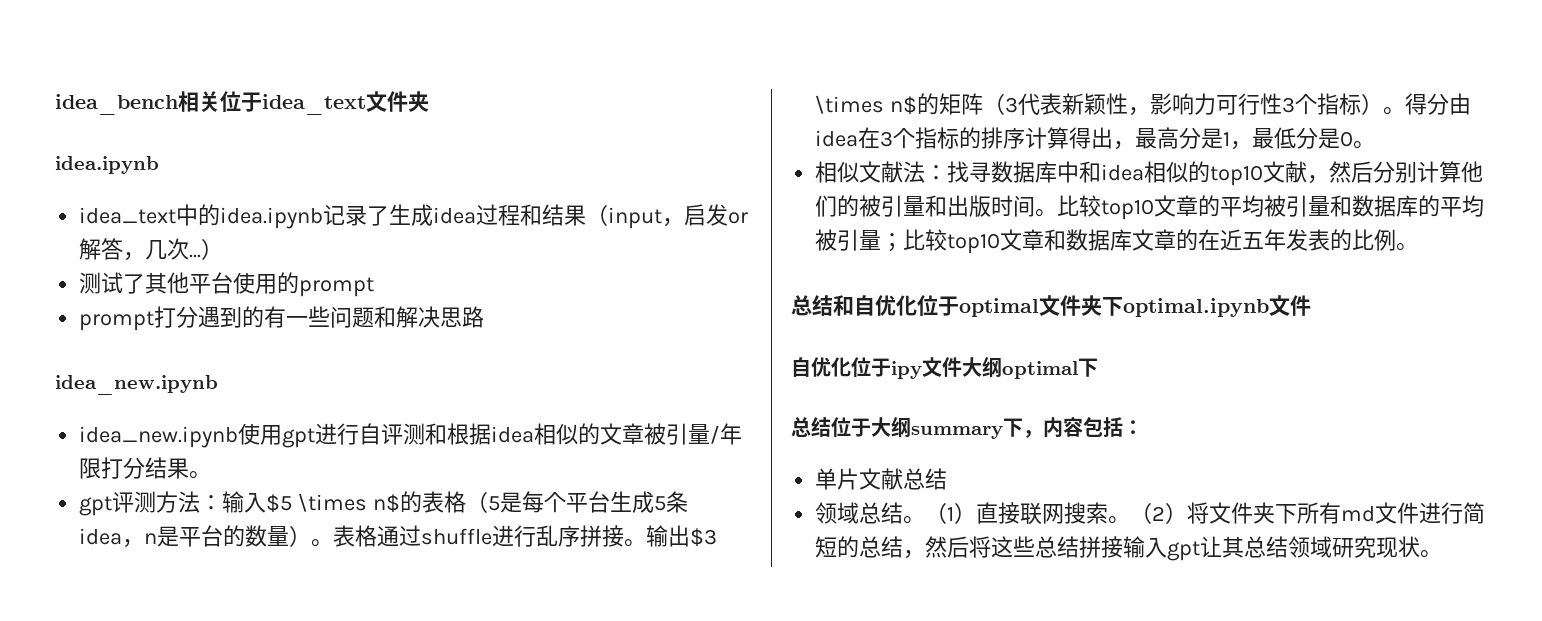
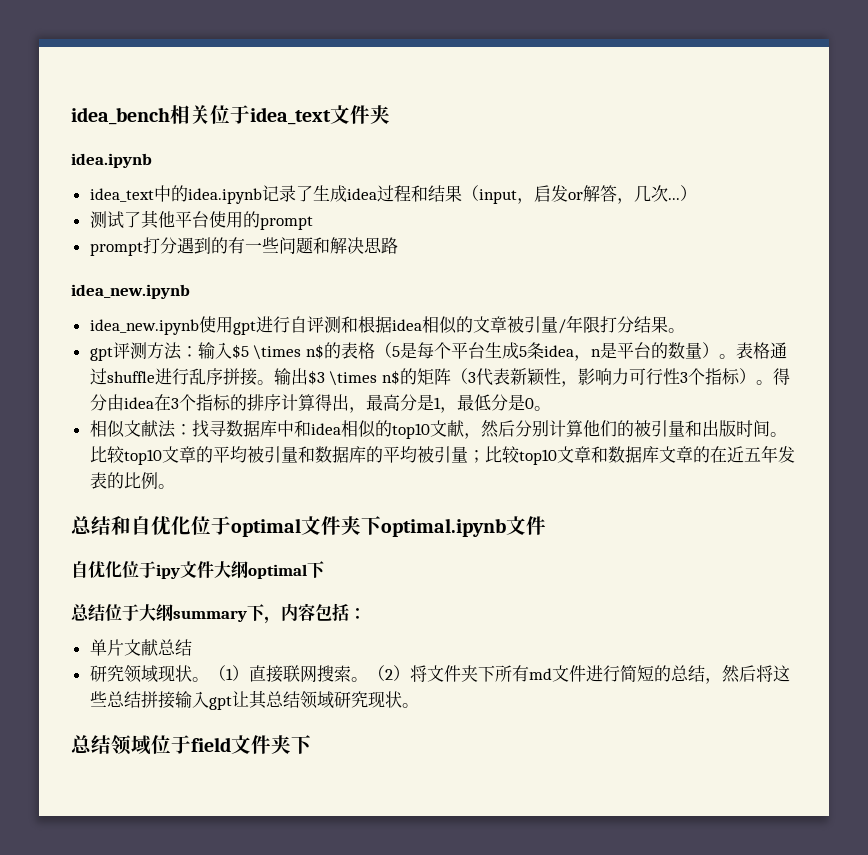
[815,502,904,524] 领域总结 -> [89,665,192,683] 研究领域现状
(1443, 554) none -> [71,735,311,755] // 总结领域位于field文件夹下

